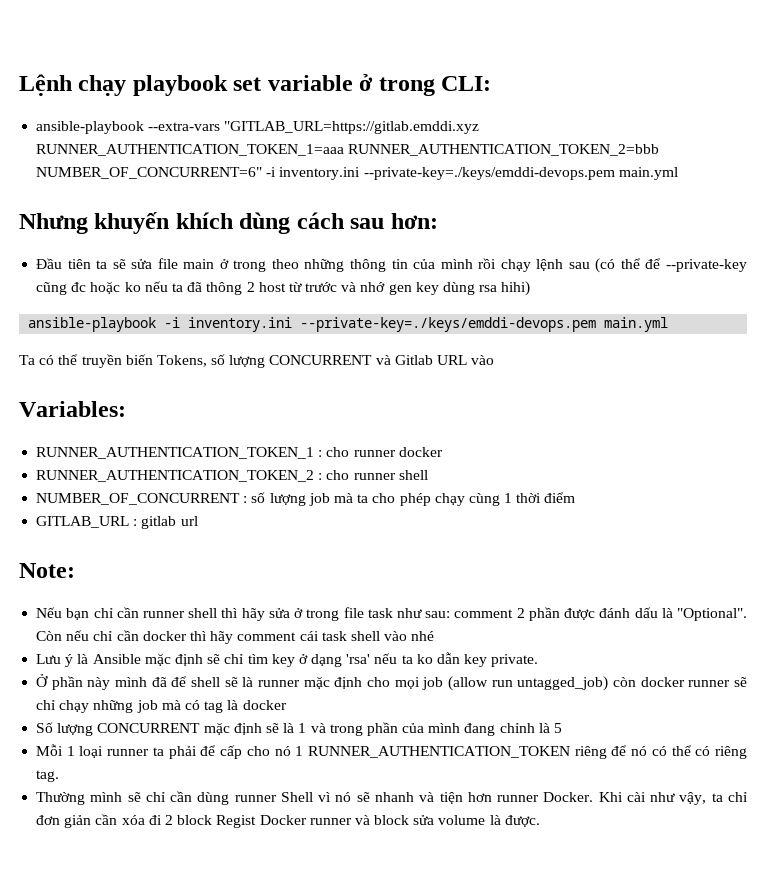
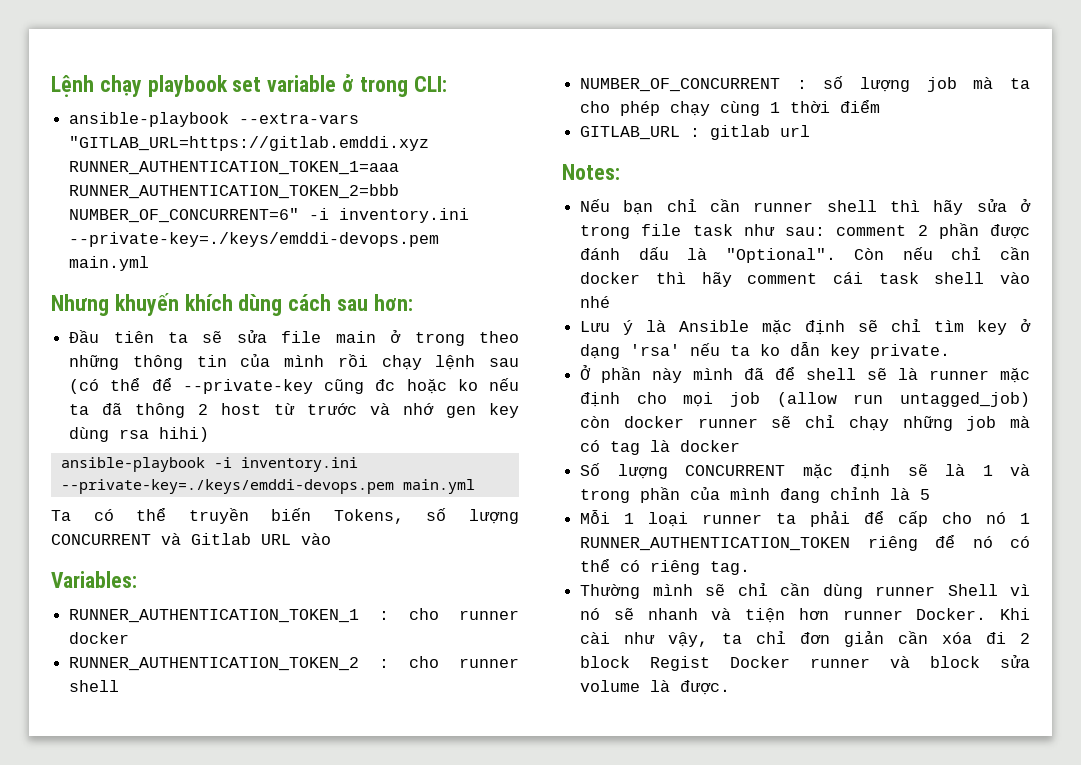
[19,563,75,578] Note: -> [562,164,620,180] Notes:

